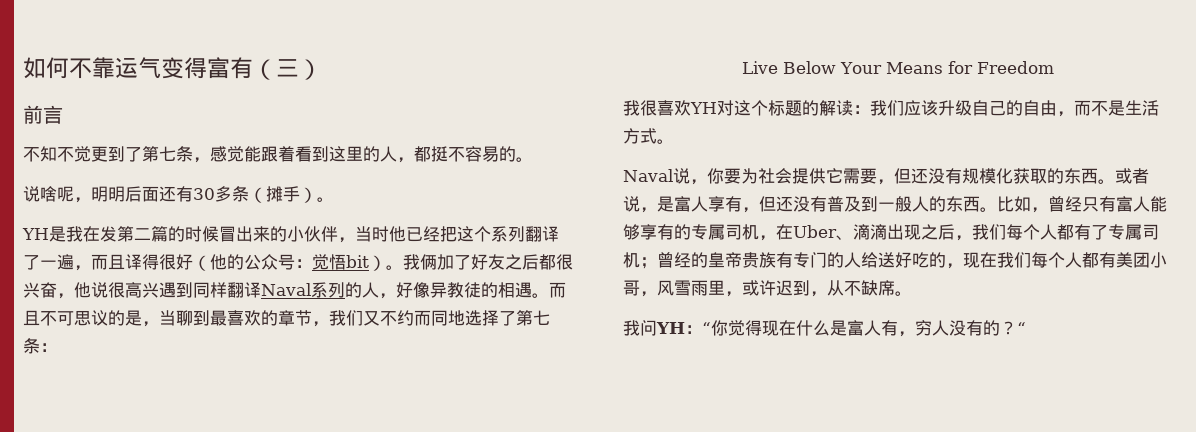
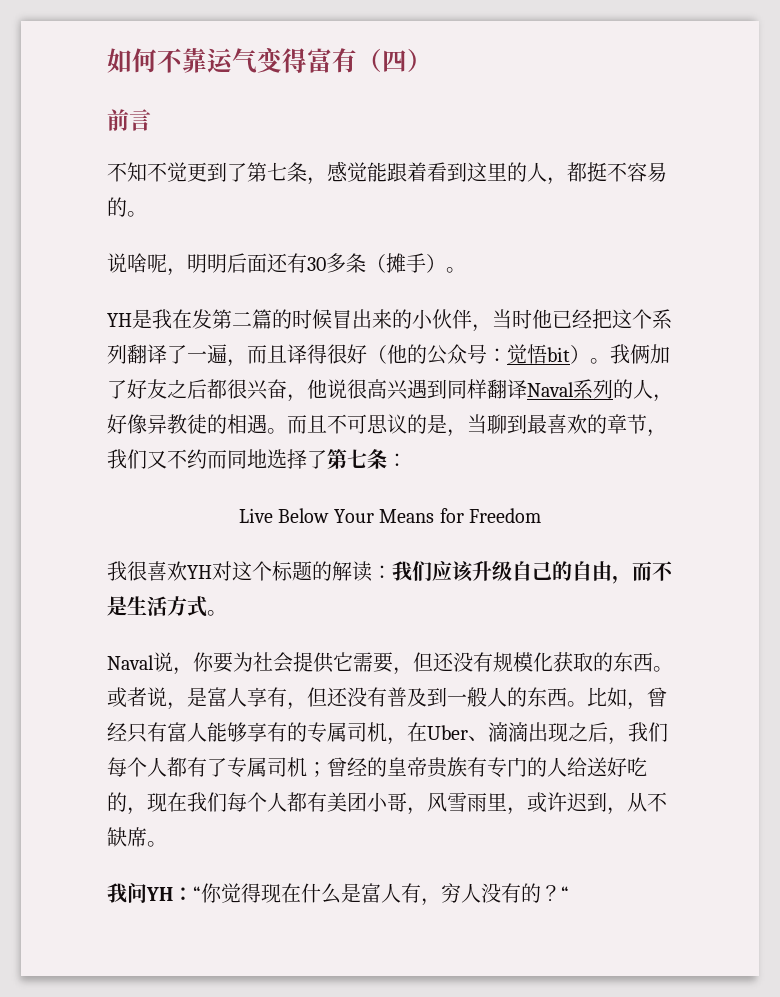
[276,59,299,77] 三 -> [382,50,407,72] 四

